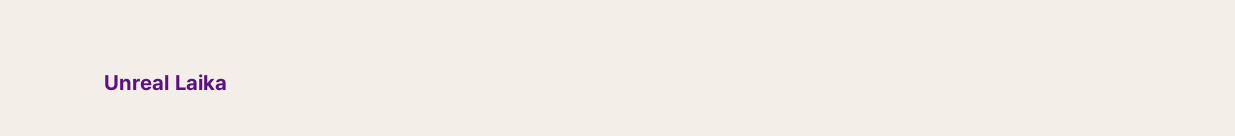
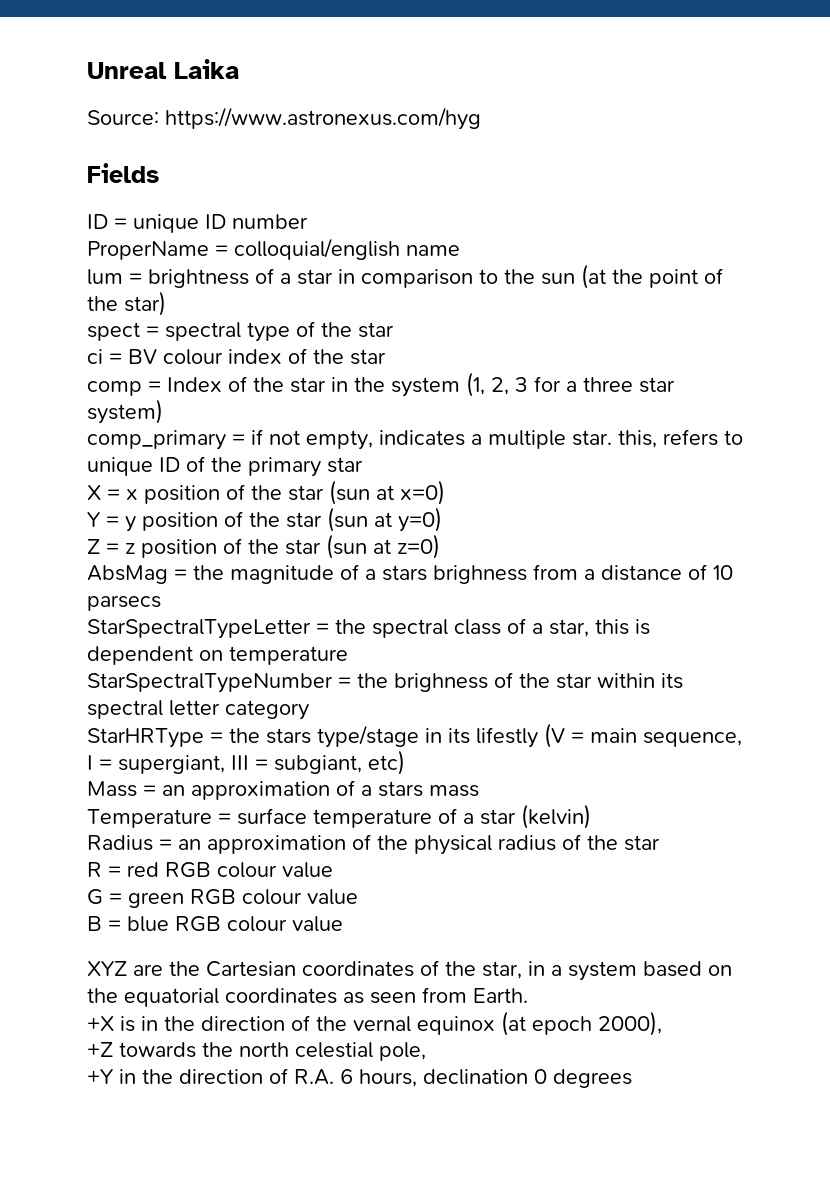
(227, 82) none -> [87,107,481,130] [87,163,159,183] [87,214,308,233] [87,238,460,260] [87,264,723,289] [87,291,166,316] [87,321,394,342] [87,348,386,365] [87,372,675,397] [87,399,163,424] [87,429,743,450] [87,456,363,477] [87,480,445,505] [87,507,442,532] [87,534,440,559] [87,564,733,584] [87,595,161,611] [87,618,650,639] [87,646,348,665] [87,672,683,693] [87,700,309,720] [87,723,742,748] [87,750,405,775] [87,780,479,800] [87,804,591,829] [87,834,660,855] [87,862,333,878] [87,889,358,908] [87,916,343,932] [87,960,732,981] [87,987,528,1007] [87,1011,662,1036] [87,1042,426,1061] [87,1068,632,1088] // Source: https://www.astronexus.com/hyg // Fields // ID = unique ID number // ProperName = colloquial/english name // lum = brightness of a star in comparison to the sun (at the point of the star) // spect = spectral type of the star // ci = BV colour index of the star // comp = Index of the star in the system (1, 2, 3 for a three star system) // comp_primary = if not empty, indicates a multiple star. this, refers to unique ID of the primary star // X = x position of the star (sun at x=0) // Y = y position of the star (sun at y=0) // Z = z position of the star (sun at z=0) // AbsMag = the magnitude of a stars brighness from a distance of 10 parsecs // StarSpectralTypeLetter = the spectral class of a star, this is dependent on temperature // StarSpectralTypeNumber = the brighness of the star within its spectral letter category // StarHRType = the stars type/stage in its lifestly (V = main sequence, I = supergiant, III = subgiant, etc) // Mass = an approximation of a stars mass // Temperature = surface temperature of a star (kelvin) // Radius = an approximation of the physical radius of the star // R = red RGB colour value // G = green RGB colour value // B = blue RGB colour value // XYZ are the Cartesian coordinates of the star, in a system based on the equatorial coordinates as seen from Earth. // +X is in the direction of the vernal equinox (at epoch 2000), // +Z towards the north celestial pole, // +Y in the direction of R.A. 6 hours, declination 0 degrees

